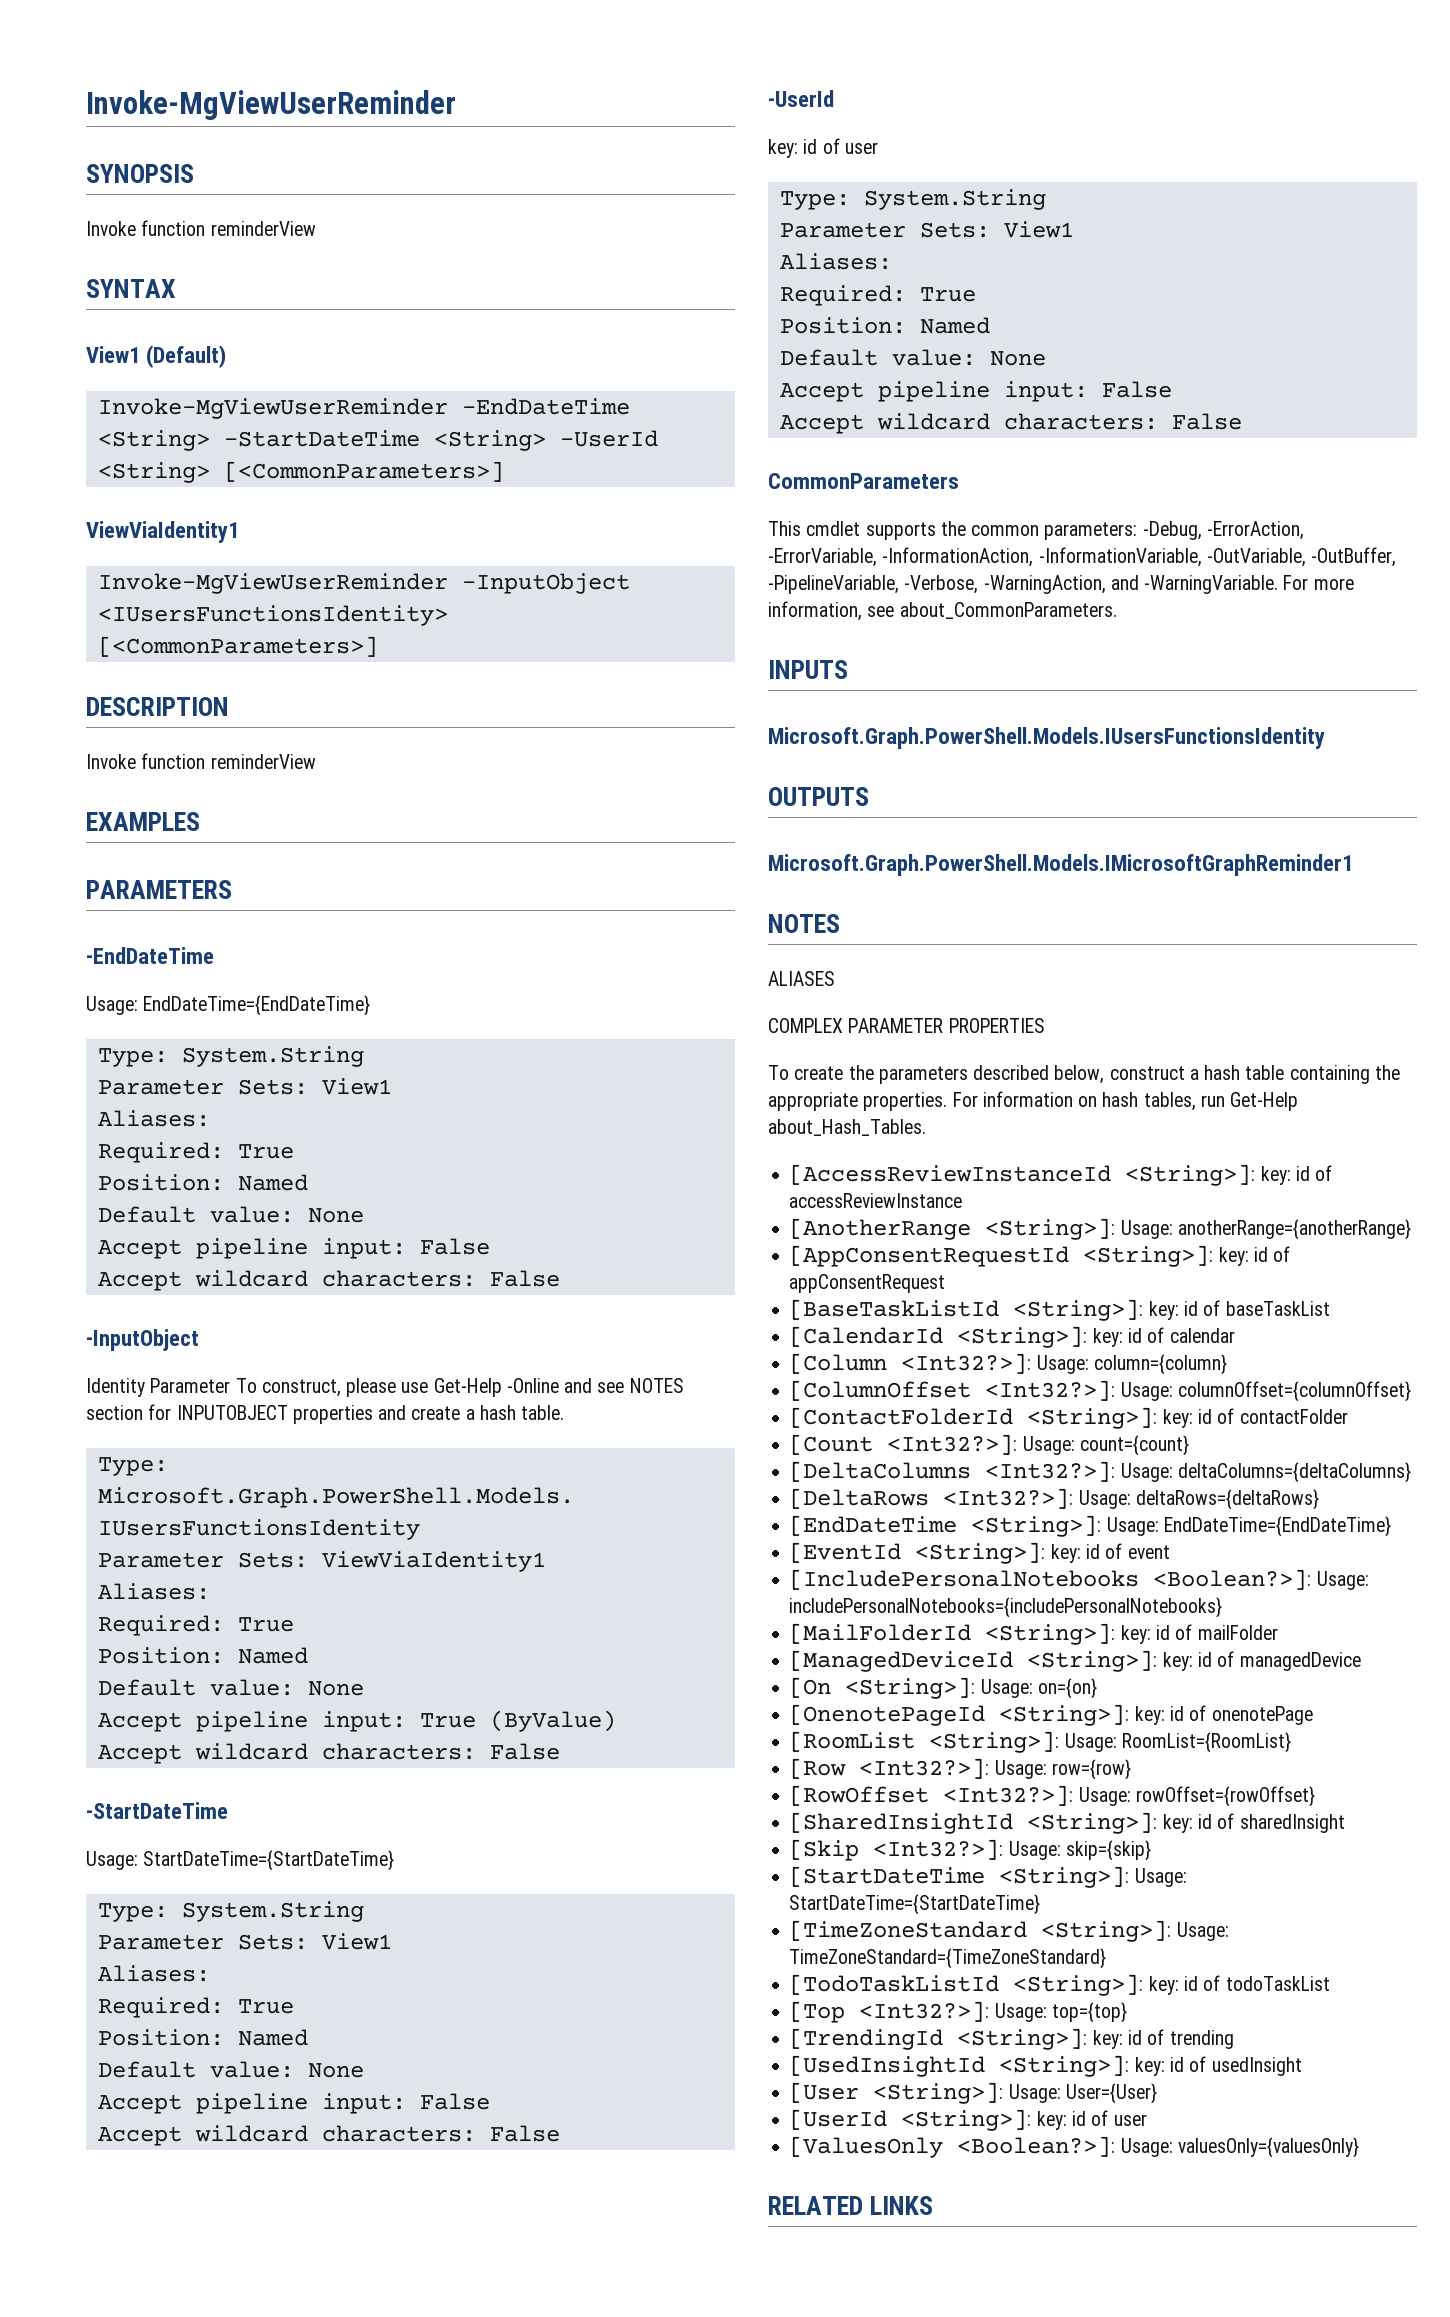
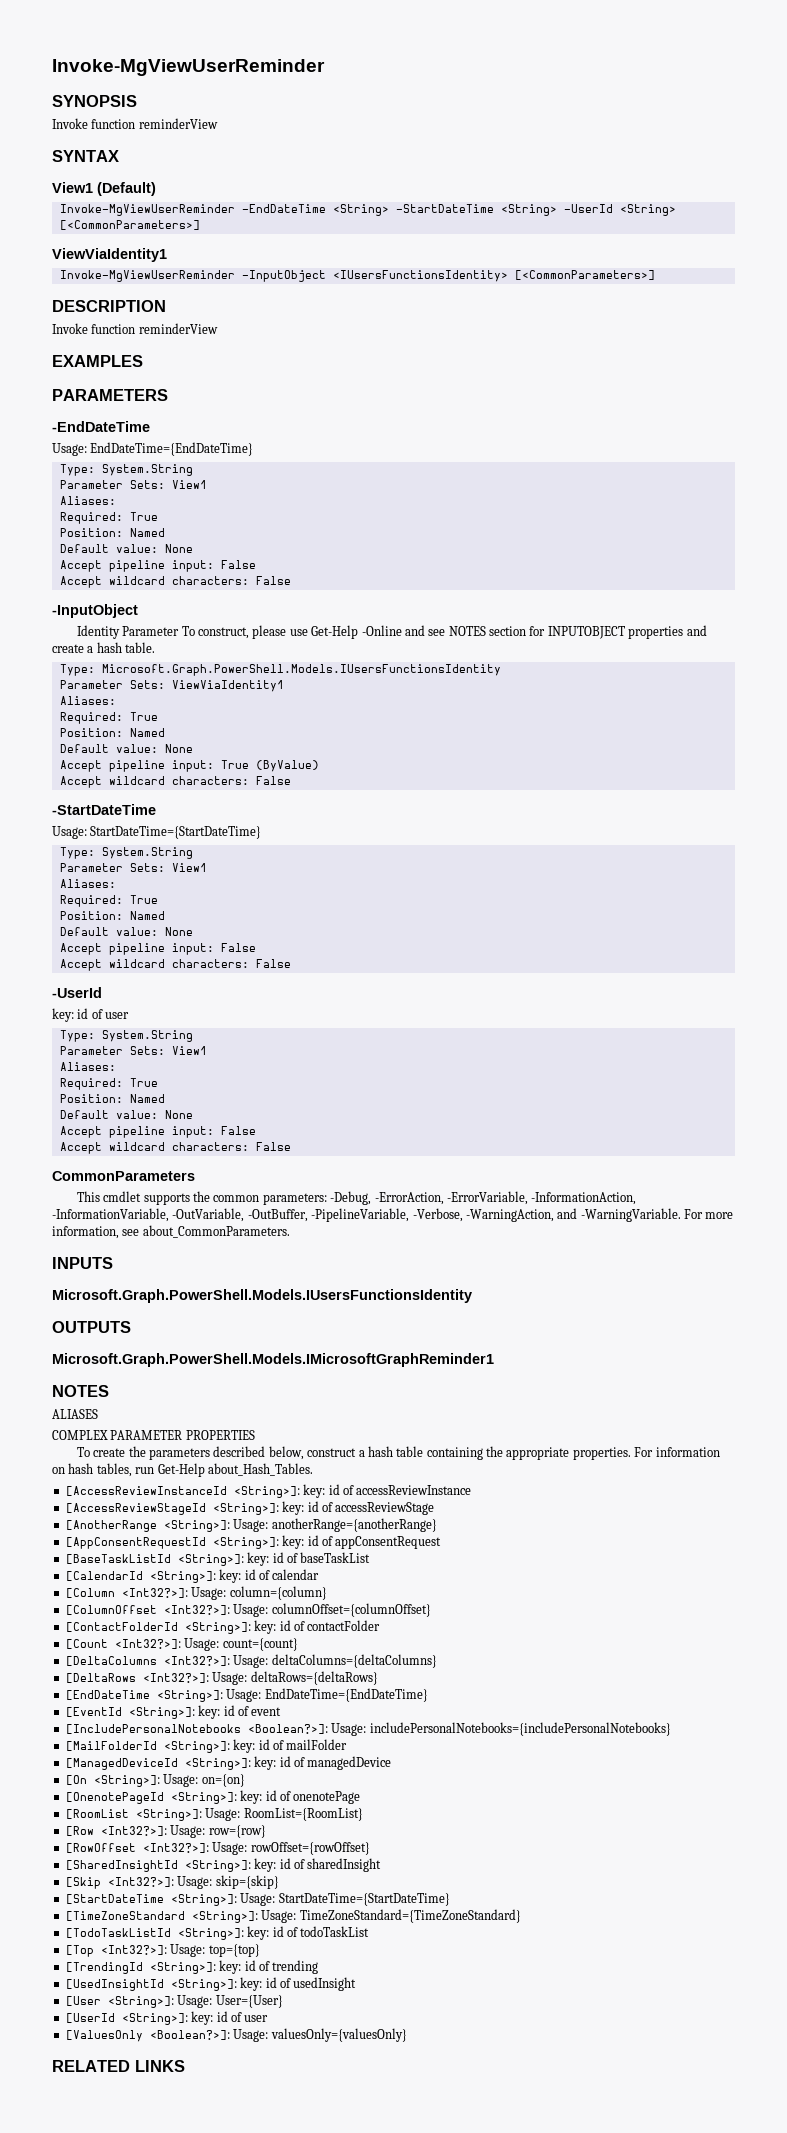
(963, 1200) none -> [65,1501,435,1515] // [AccessReviewStageId <String>]: key: id of accessReviewStage

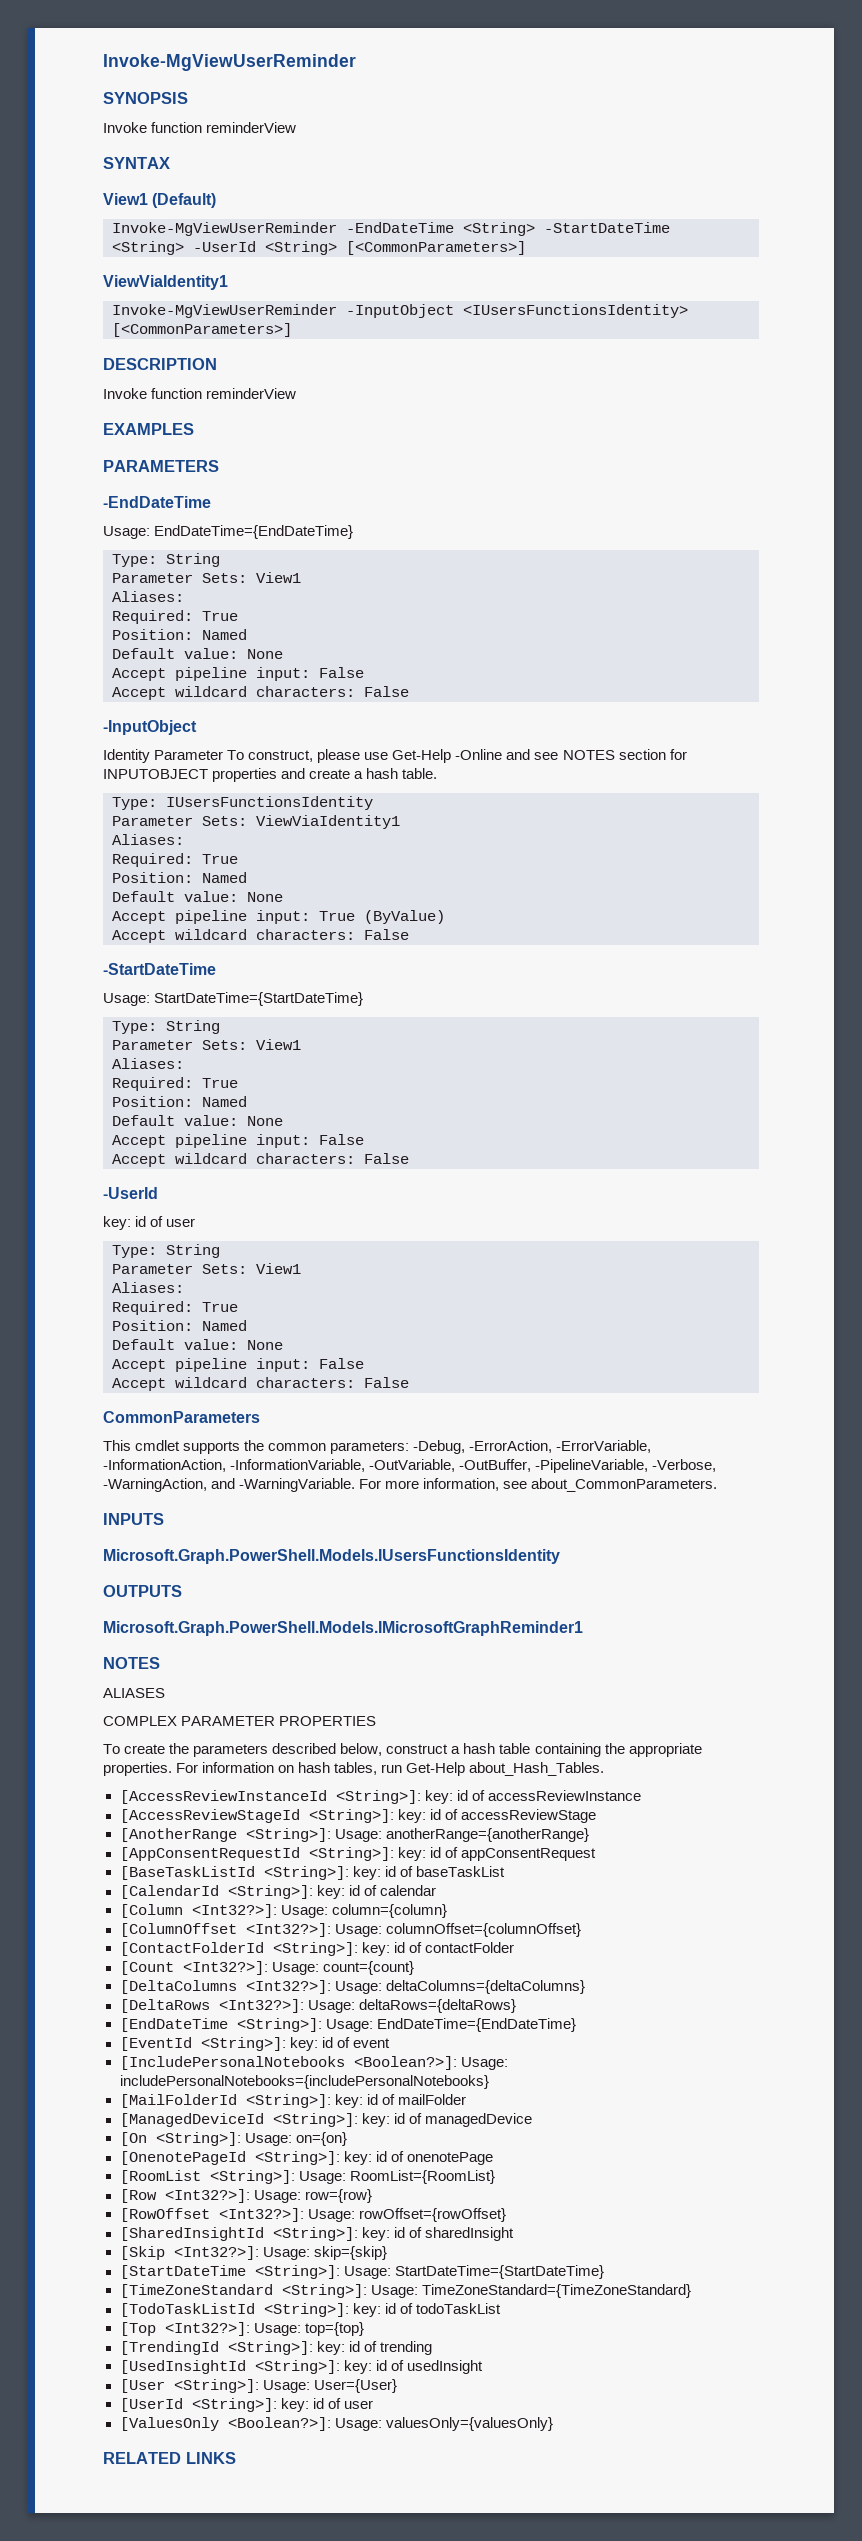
[101,464,193,476] System.String -> [166,553,220,567] String
[101,664,501,676] Microsoft.Graph.PowerShell.Models.IUsersFunctionsIdentity -> [166,796,373,810] IUsersFunctionsIdentity
[101,847,193,859] System.String -> [166,1020,220,1034] String
[101,1030,193,1042] System.String -> [166,1244,220,1258] String

